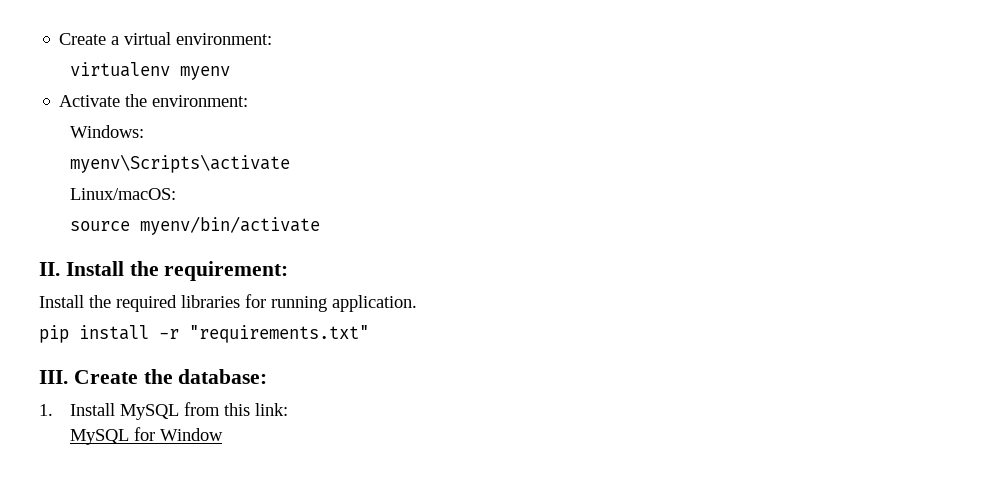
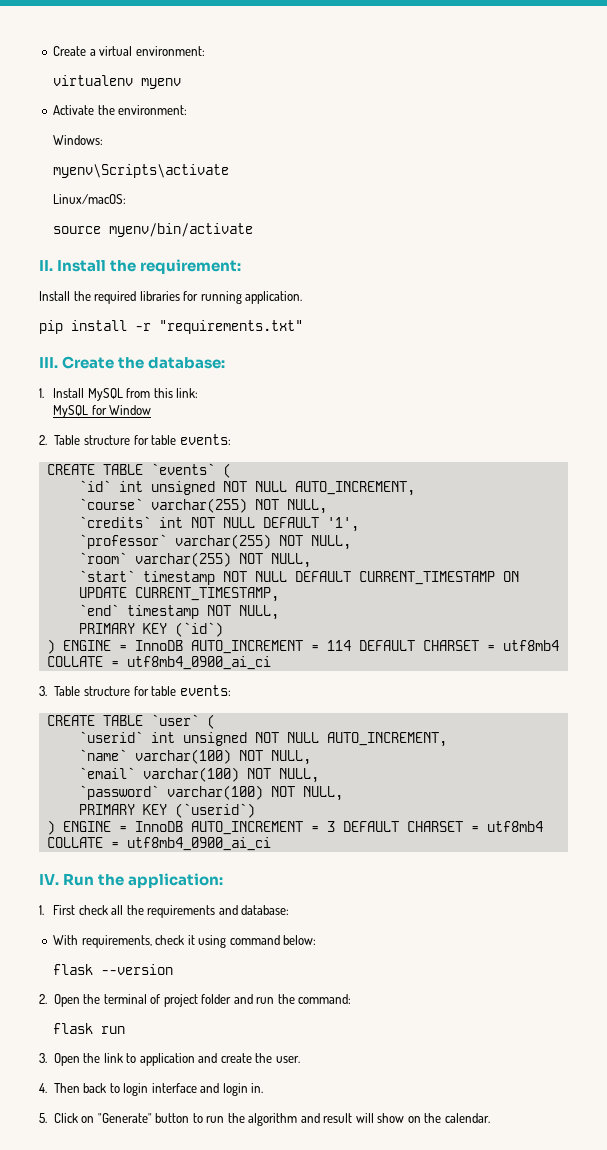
(223, 434) none -> [39,434,231,445] [46,463,231,478] [78,480,415,496] [78,498,327,514] [78,516,359,532] [78,534,351,550] [78,552,311,568] [78,570,519,585] [78,587,279,602] [78,604,279,620] [78,622,223,637] [46,639,559,654] [46,656,271,670] [39,685,231,696] [46,714,215,729] [78,731,447,747] [78,749,311,765] [78,767,319,783] [78,785,343,801] [78,803,255,818] [46,820,543,835] [46,837,271,851] [39,873,224,888] [39,905,290,918] [53,935,317,948] [53,964,174,975] [39,994,352,1007] [53,1023,126,1034] [39,1053,300,1066] [39,1083,264,1096] [39,1113,490,1126] // 2. Table structure for table events: // CREATE TABLE `events` ( // `id` int unsigned NOT NULL AUTO_INCREMENT, // `course` varchar(255) NOT NULL, // `credits` int NOT NULL DEFAULT '1', // `professor` varchar(255) NOT NULL, // `room` varchar(255) NOT NULL, // `start` timestamp NOT NULL DEFAULT CURRENT_TIMESTAMP ON UPDATE CURRENT_TIMESTAMP, // `end` timestamp NOT NULL, // PRIMARY KEY (`id`) // ) ENGINE = InnoDB AUTO_INCREMENT = 114 DEFAULT CHARSET = utf8mb4 COLLATE = utf8mb4_0900_ai_ci // 3. Table structure for table events: // CREATE TABLE `user` ( // `userid` int unsigned NOT NULL AUTO_INCREMENT, // `name` varchar(100) NOT NULL, // `email` varchar(100) NOT NULL, // `password` varchar(100) NOT NULL, // PRIMARY KEY (`userid`) // ) ENGINE = InnoDB AUTO_INCREMENT = 3 DEFAULT CHARSET = utf8mb4 COLLATE = utf8mb4_0900_ai_ci // IV. Run the application: // 1. First check all the requirements and database: // With requirements, check it using command below: // flask --version // 2. Open the terminal of project folder and run the command: // flask run // 3. Open the link to application and create the user. // 4. Then back to login interface and login in. // 5. Click on "Generate" button to run the algorithm and result will show on the calendar.

